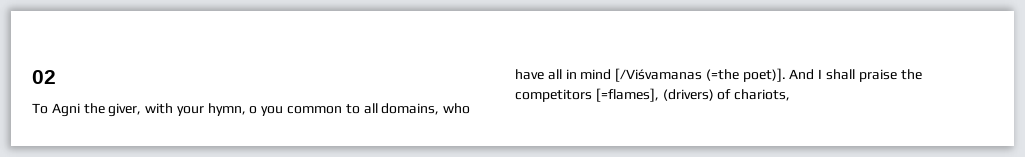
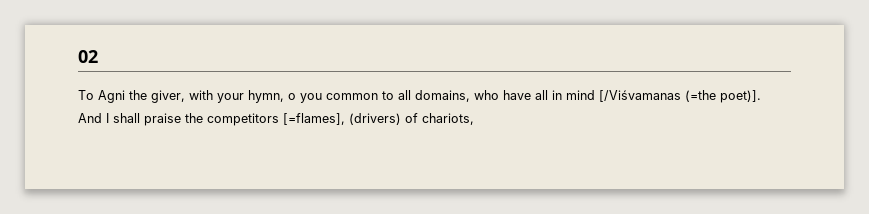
(786, 75) none -> (761, 96) //

